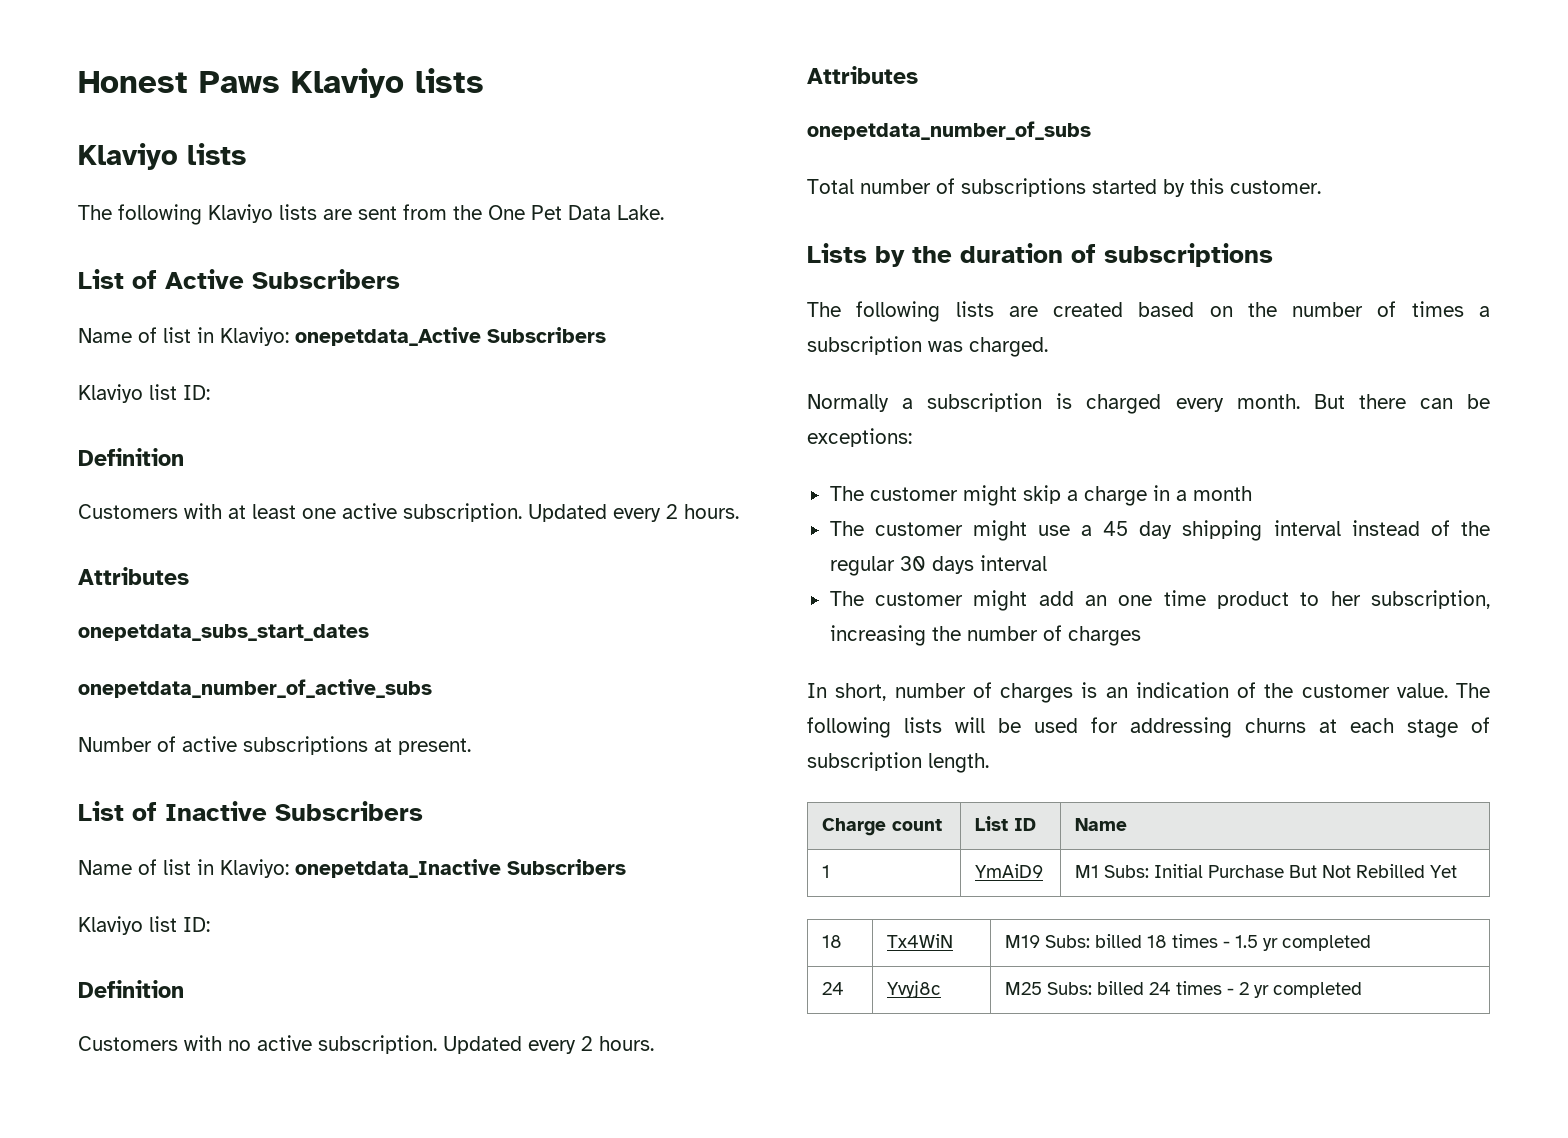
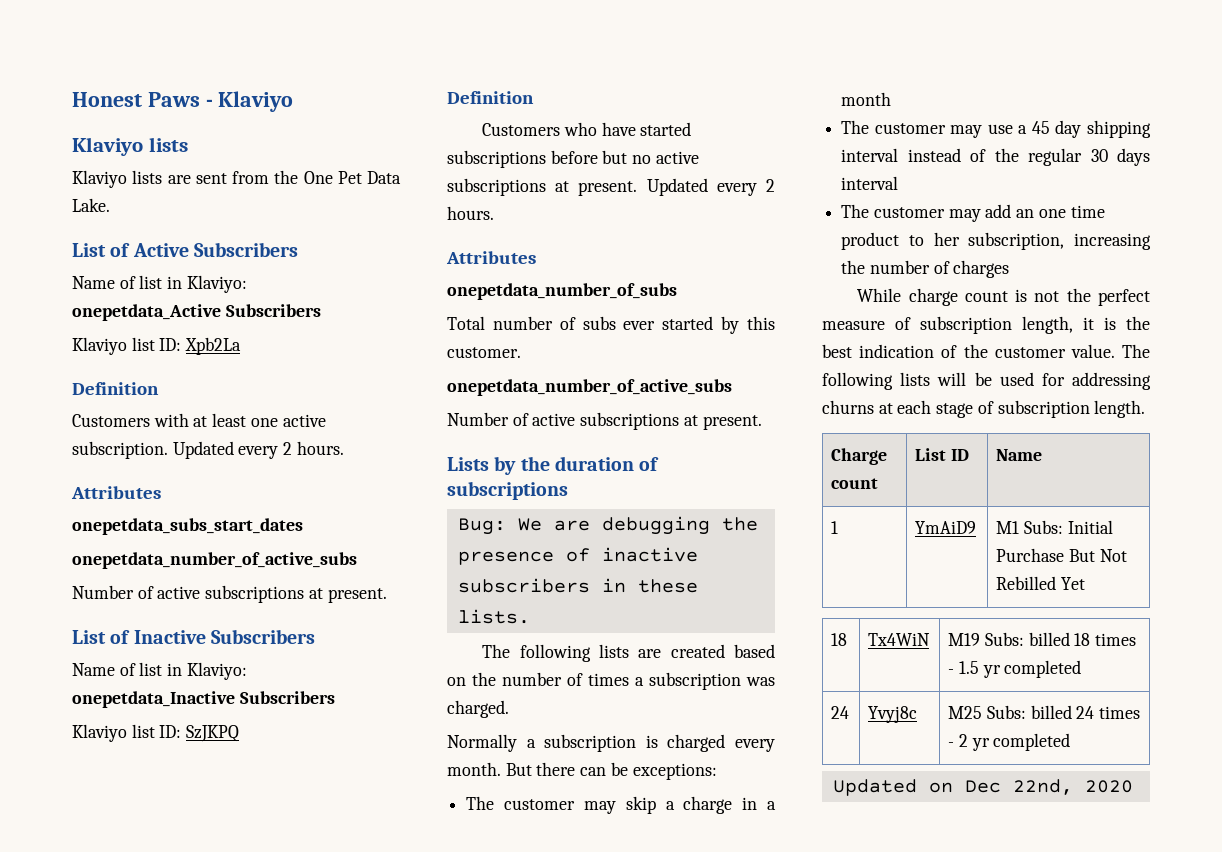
[291,68,484,98] [78,143,246,170] [78,204,202,225] Klaviyo lists // Klaviyo lists // The following -> [205,91,294,112] [72,137,188,156] - Klaviyo // Klaviyo lists //
(210, 392) none -> [185,337,242,355] Xpb2La
[78,980,184,998] [78,1035,437,1054] // Definition // Customers with no active subscription. -> [186,725,240,742] [447,91,534,104] [482,122,692,136] [447,150,699,168] [447,178,638,196] SzJKPQ // Definition // Customers who have started subscriptions before but no active subscriptions at present.
[961,178,1086,197] subscriptions -> [582,316,656,330] subs ever
(1321, 187) none -> [447,379,732,396] [447,412,762,430] // onepetdata_number_of_active_subs // Number of active subscriptions at present.
(1273, 255) none -> [457,516,758,535] [457,547,698,565] [457,578,698,593] [457,609,530,624] // Bug: We are debugging the presence of inactive subscribers in these lists.
[962,485,1017,506] might -> [583,801,616,814] may
[972,520,1027,541] might -> [950,125,983,138] may
[973,590,1028,611] might -> [948,209,981,222] may
[807,682,1128,703] In short, number of charges is an -> [857,288,1150,306] [822,316,1150,334] [822,344,852,358] While charge count is not the perfect measure of subscription length, it is the best
(1363, 990) none -> [832,779,1133,796] // Updated on Dec 22nd, 2020

